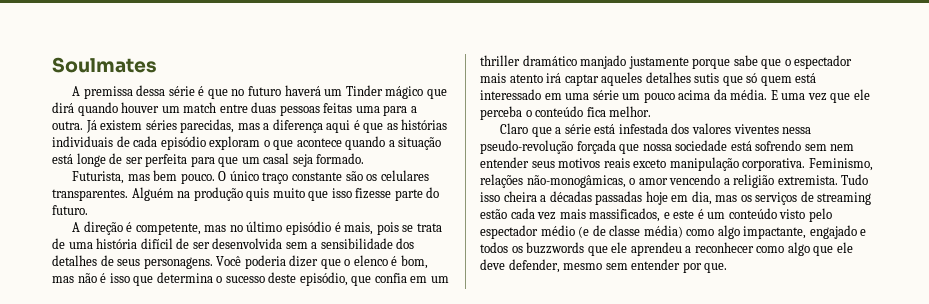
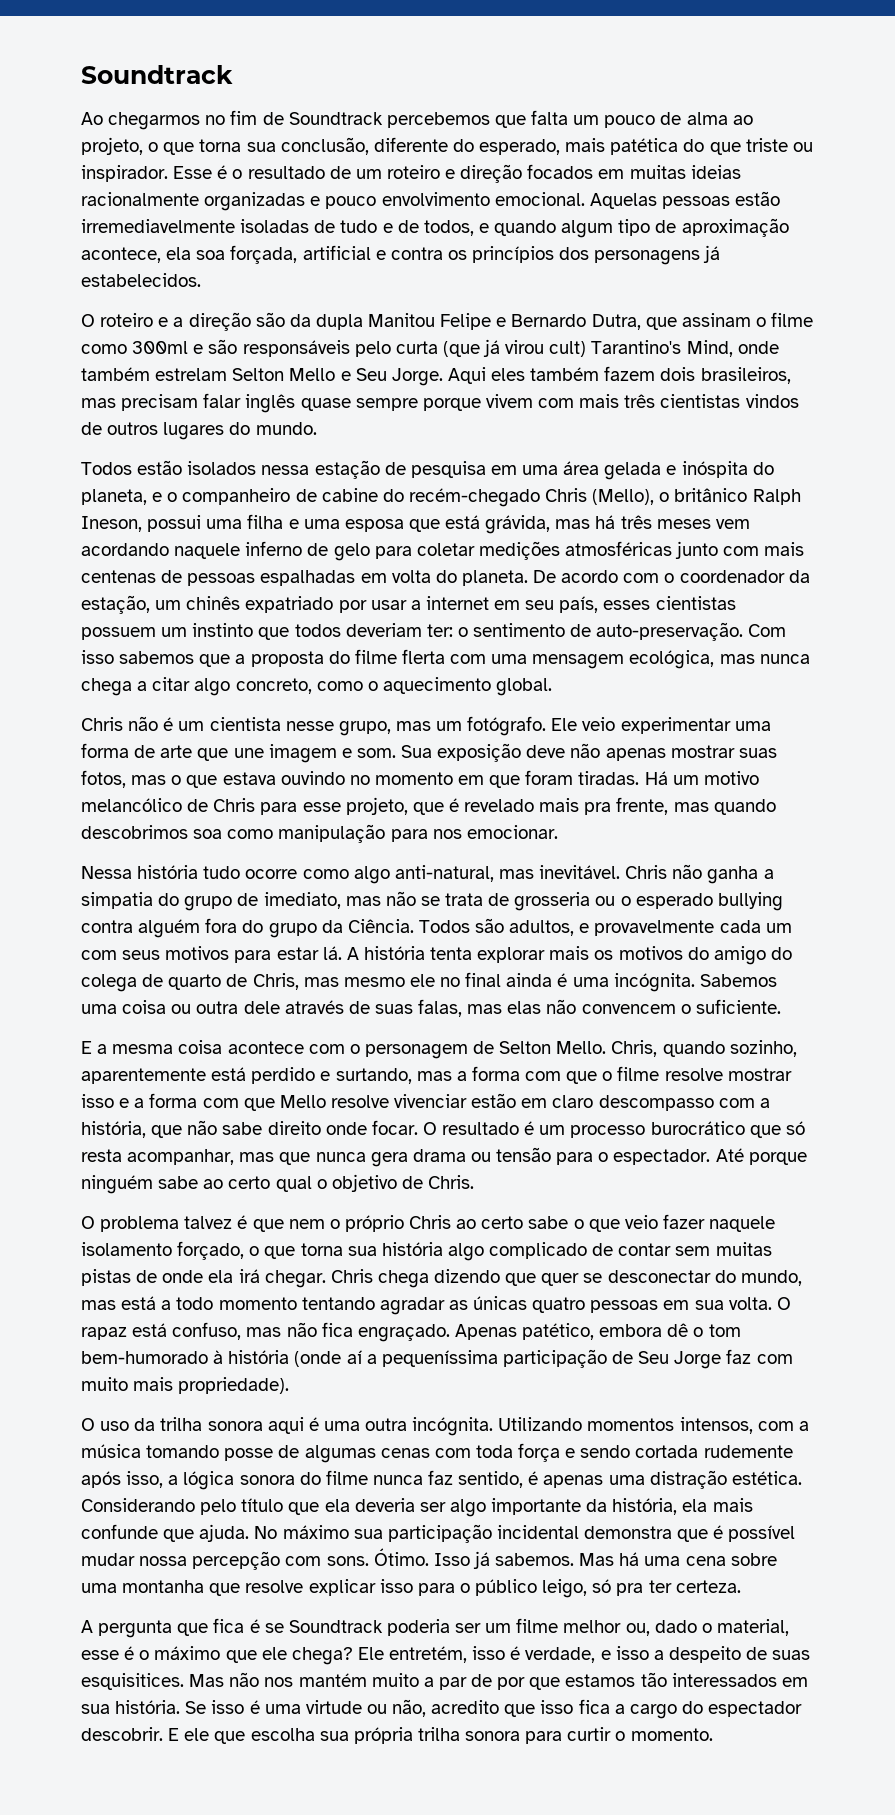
[52,57,157,73] [72,85,447,99] [52,102,417,116] [52,119,448,133] [52,136,442,150] [52,153,365,167] [72,170,429,184] [52,187,440,201] [52,205,88,215] [72,221,442,235] [52,238,415,249] [52,255,428,269] [52,272,449,286] [480,55,853,69] [480,72,817,86] [480,89,870,103] [480,106,652,120] [500,123,812,137] [480,140,855,154] [480,157,873,171] [480,174,869,188] [480,191,872,205] [480,208,832,222] [480,225,867,239] [480,242,853,256] [480,259,728,273] Soulmates // A premissa dessa série é que no futuro haverá um Tinder mágico que dirá quando houver um match entre duas pessoas feitas uma para a outra. Já existem séries parecidas, mas a diferença aqui é que as histórias individuais de cada episódio exploram o que acontece quando a situação está longe de ser perfeita para que um casal seja formado. // Futurista, mas bem pouco. O único traço constante são os celulares transparentes. Alguém na produção quis muito que isso fizesse parte do futuro. // A direção é competente, mas no último episódio é mais, pois se trata de uma história difícil de ser desenvolvida sem a sensibilidade dos detalhes de seus personagens. Você poderia dizer que o elenco é bom, mas não é isso que determina o sucesso deste episódio, que confia em um thriller dramático manjado justamente porque sabe que o espectador mais atento irá captar aqueles detalhes sutis que só quem está interessado em uma série um pouco acima da média. E uma vez que ele perceba o conteúdo fica melhor. // Claro que a série está infestada dos valores viventes nessa pseudo-revolução forçada que nossa sociedade está sofrendo sem nem entender seus motivos reais exceto manipulação corporativa. Feminismo, relações não-monogâmicas, o amor vencendo a religião extremista. Tudo isso cheira a décadas passadas hoje em dia, mas os serviços de streaming estão cada vez mais massificados, e este é um conteúdo visto pelo espectador médio (e de classe média) como algo impactante, engajado e todos os buzzwords que ele aprendeu a reconhecer como algo que ele deve defender, mesmo sem entender por que. -> [81,65,233,84] [81,110,753,130] [81,137,813,155] [81,164,741,183] [81,191,781,211] [81,218,789,238] [81,245,721,265] [81,273,201,287] [81,312,814,331] [81,339,779,357] [81,366,791,386] [81,393,799,413] [81,422,317,440] [81,460,774,480] [81,488,801,507] [81,514,750,534] [81,541,805,561] [81,570,810,586] [81,595,736,614] [81,622,787,641] [81,649,810,669] [81,677,553,696] [81,716,771,736] [81,743,777,763] [81,770,759,788] [81,797,776,815] [81,824,558,843] [81,864,774,884] [81,891,783,911] [81,918,792,938] [81,946,792,965] [81,972,777,992] [81,999,781,1017] [81,1040,797,1059] [81,1066,792,1084] [81,1093,770,1111] [81,1120,805,1138] [81,1147,807,1167] [81,1174,475,1194] [81,1214,776,1232] [81,1241,772,1261] [81,1269,802,1288] [81,1296,791,1315] [81,1322,741,1342] [81,1349,793,1369] [81,1377,290,1394] [81,1417,809,1436] [81,1443,793,1463] [81,1470,802,1490] [81,1498,753,1517] [81,1524,796,1543] [81,1548,777,1570] [81,1579,741,1598] [81,1618,789,1638] [81,1646,811,1665] [81,1672,808,1690] [81,1699,803,1719] [81,1727,713,1744] Soundtrack // Ao chegarmos no fim de Soundtrack percebemos que falta um pouco de alma ao projeto, o que torna sua conclusão, diferente do esperado, mais patética do que triste ou inspirador. Esse é o resultado de um roteiro e direção focados em muitas ideias racionalmente organizadas e pouco envolvimento emocional. Aquelas pessoas estão irremediavelmente isoladas de tudo e de todos, e quando algum tipo de aproximação acontece, ela soa forçada, artificial e contra os princípios dos personagens já estabelecidos. // O roteiro e a direção são da dupla Manitou Felipe e Bernardo Dutra, que assinam o filme como 300ml e são responsáveis pelo curta (que já virou cult) Tarantino's Mind, onde também estrelam Selton Mello e Seu Jorge. Aqui eles também fazem dois brasileiros, mas precisam falar inglês quase sempre porque vivem com mais três cientistas vindos de outros lugares do mundo. // Todos estão isolados nessa estação de pesquisa em uma área gelada e inóspita do planeta, e o companheiro de cabine do recém-chegado Chris (Mello), o britânico Ralph Ineson, possui uma filha e uma esposa que está grávida, mas há três meses vem acordando naquele inferno de gelo para coletar medições atmosféricas junto com mais centenas de pessoas espalhadas em volta do planeta. De acordo com o coordenador da estação, um chinês expatriado por usar a internet em seu país, esses cientistas possuem um instinto que todos deveriam ter: o sentimento de auto-preservação. Com isso sabemos que a proposta do filme flerta com uma mensagem ecológica, mas nunca chega a citar algo concreto, como o aquecimento global. // Chris não é um cientista nesse grupo, mas um fotógrafo. Ele veio experimentar uma forma de arte que une imagem e som. Sua exposição deve não apenas mostrar suas fotos, mas o que estava ouvindo no momento em que foram tiradas. Há um motivo melancólico de Chris para esse projeto, que é revelado mais pra frente, mas quando descobrimos soa como manipulação para nos emocionar. // Nessa história tudo ocorre como algo anti-natural, mas inevitável. Chris não ganha a simpatia do grupo de imediato, mas não se trata de grosseria ou o esperado bullying contra alguém fora do grupo da Ciência. Todos são adultos, e provavelmente cada um com seus motivos para estar lá. A história tenta explorar mais os motivos do amigo do colega de quarto de Chris, mas mesmo ele no final ainda é uma incógnita. Sabemos uma coisa ou outra dele através de suas falas, mas elas não convencem o suficiente. // E a mesma coisa acontece com o personagem de Selton Mello. Chris, quando sozinho, aparentemente está perdido e surtando, mas a forma com que o filme resolve mostrar isso e a forma com que Mello resolve vivenciar estão em claro descompasso com a história, que não sabe direito onde focar. O resultado é um processo burocrático que só resta acompanhar, mas que nunca gera drama ou tensão para o espectador. Até porque ninguém sabe ao certo qual o objetivo de Chris. // O problema talvez é que nem o próprio Chris ao certo sabe o que veio fazer naquele isolamento forçado, o que torna sua história algo complicado de contar sem muitas pistas de onde ela irá chegar. Chris chega dizendo que quer se desconectar do mundo, mas está a todo momento tentando agradar as únicas quatro pessoas em sua volta. O rapaz está confuso, mas não fica engraçado. Apenas patético, embora dê o tom bem-humorado à história (onde aí a pequeníssima participação de Seu Jorge faz com muito mais propriedade). // O uso da trilha sonora aqui é uma outra incógnita. Utilizando momentos intensos, com a música tomando posse de algumas cenas com toda força e sendo cortada rudemente após isso, a lógica sonora do filme nunca faz sentido, é apenas uma distração estética. Considerando pelo título que ela deveria ser algo importante da história, ela mais confunde que ajuda. No máximo sua participação incidental demonstra que é possível mudar nossa percepção com sons. Ótimo. Isso já sabemos. Mas há uma cena sobre uma montanha que resolve explicar isso para o público leigo, só pra ter certeza. // A pergunta que fica é se Soundtrack poderia ser um filme melhor ou, dado o material, esse é o máximo que ele chega? Ele entretém, isso é verdade, e isso a despeito de suas esquisitices. Mas não nos mantém muito a par de por que estamos tão interessados em sua história. Se isso é uma virtude ou não, acredito que isso fica a cargo do espectador descobrir. E ele que escolha sua própria trilha sonora para curtir o momento.

